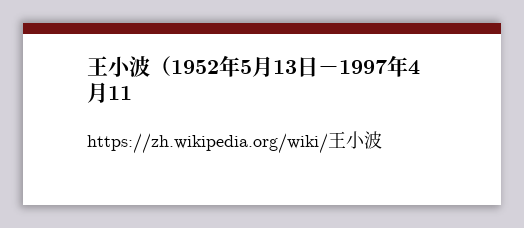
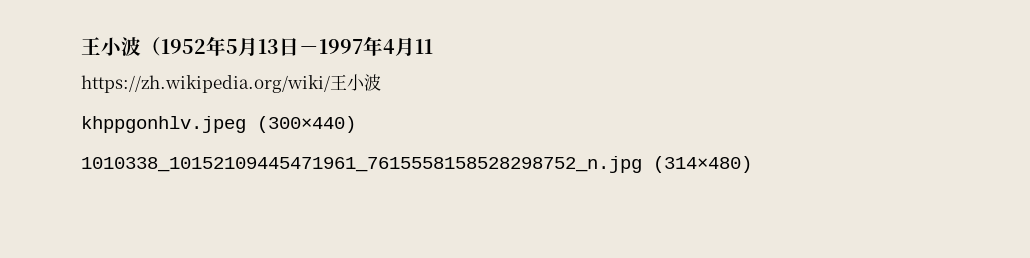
(382, 140) none -> [81,116,356,133] [81,156,752,173] // khppgonhlv.jpeg (300×440) // 1010338_10152109445471961_7615558158528298752_n.jpg (314×480)

